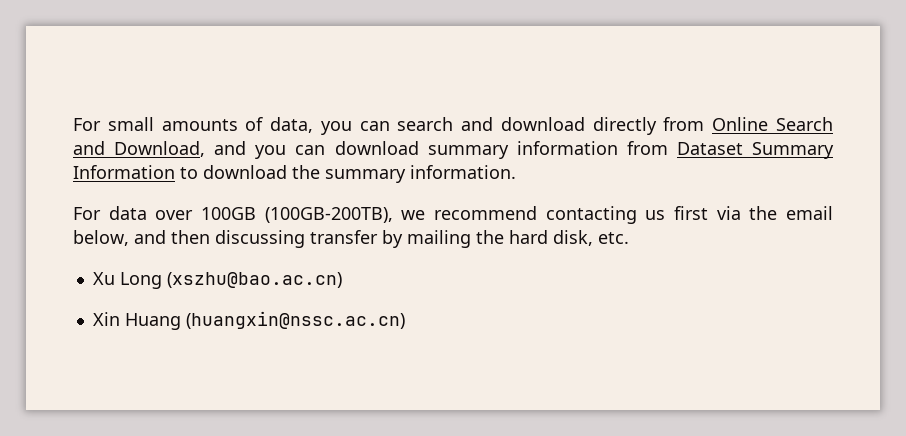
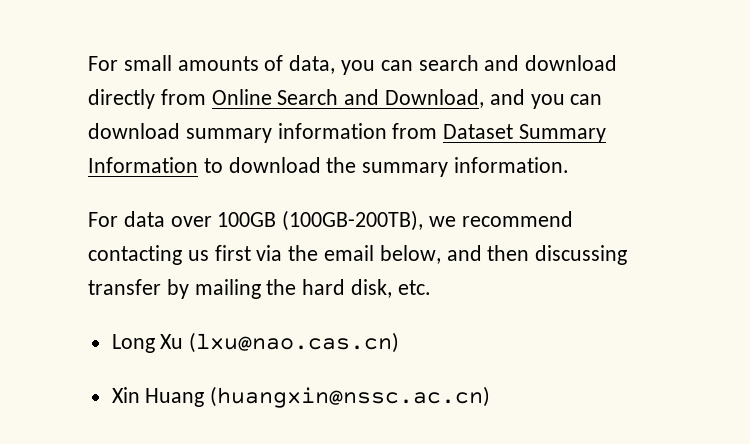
[92,272,342,289] Xu Long (xszhu@bao.ac.cn) -> [111,332,400,353] Long Xu (lxu@nao.cas.cn)

